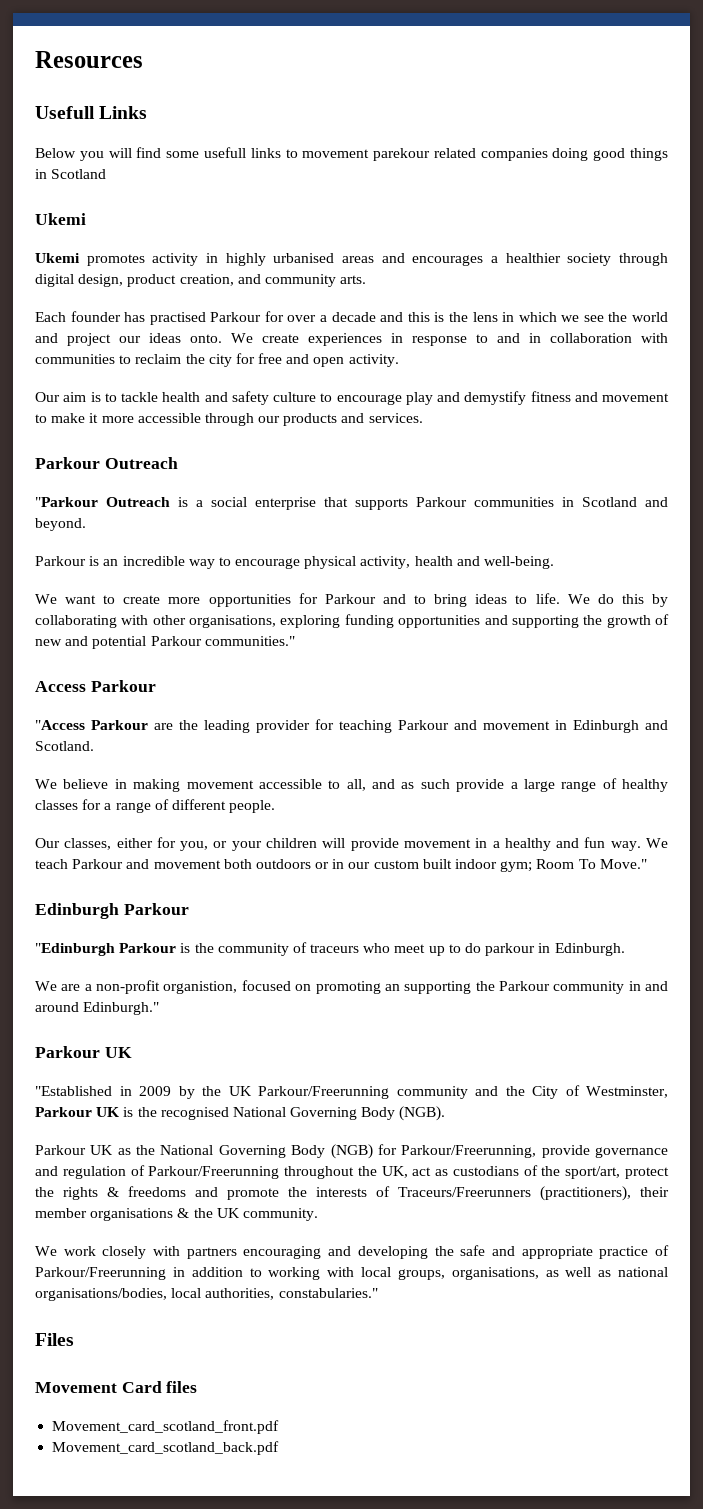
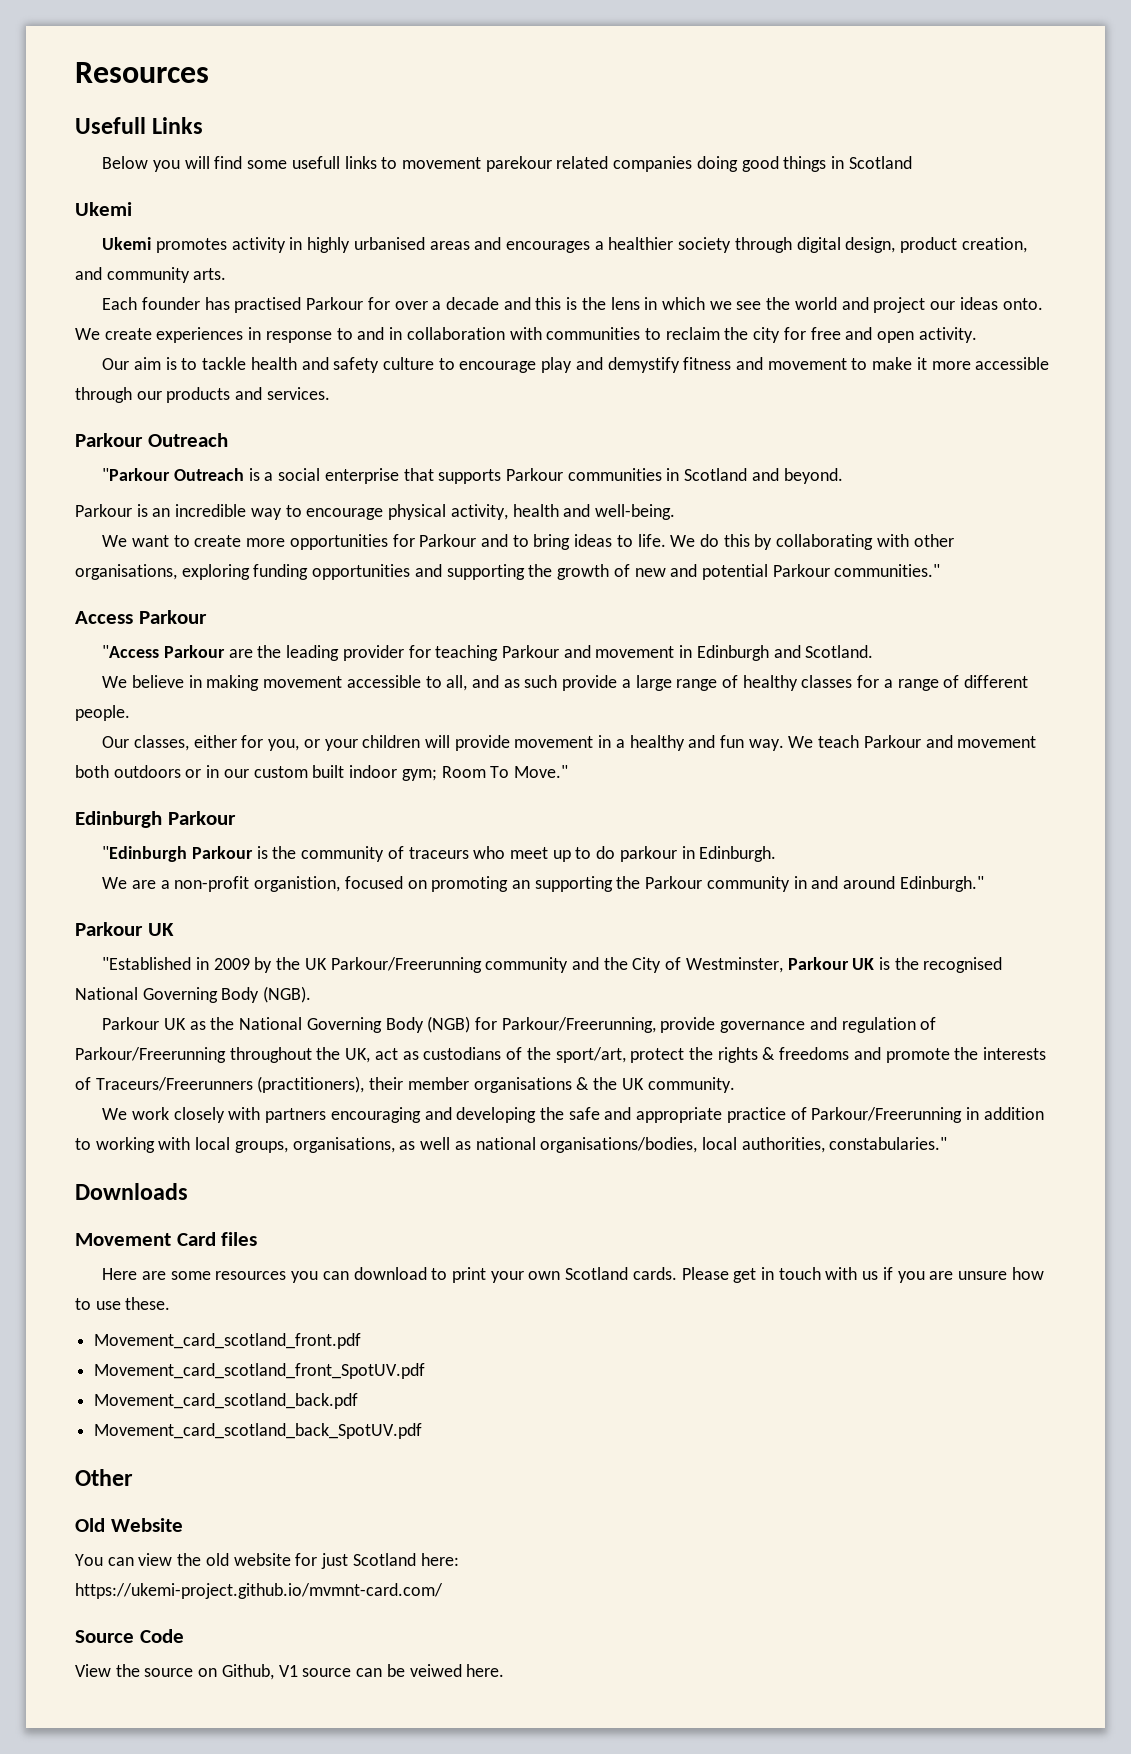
[35,1333,74,1346] Files -> [75,1183,188,1200] Downloads
(198, 1387) none -> [102,1267,1044,1283] [75,1297,171,1310] // Here are some resources you can download to print your own Scotland cards. Please get in touch with us if you are unsure how to use these.
(280, 1427) none -> [94,1363,426,1379] // Movement_card_scotland_front_SpotUV.pdf
(280, 1448) none -> [94,1423,423,1439] [75,1469,133,1486] [75,1518,183,1532] [75,1553,459,1569] [75,1583,443,1599] [75,1629,184,1643] [75,1664,505,1680] // Movement_card_scotland_back_SpotUV.pdf // Other // Old Website // You can view the old website for just Scotland here: // https://ukemi-project.github.io/mvmnt-card.com/ // Source Code // View the source on Github, V1 source can be veiwed here.

